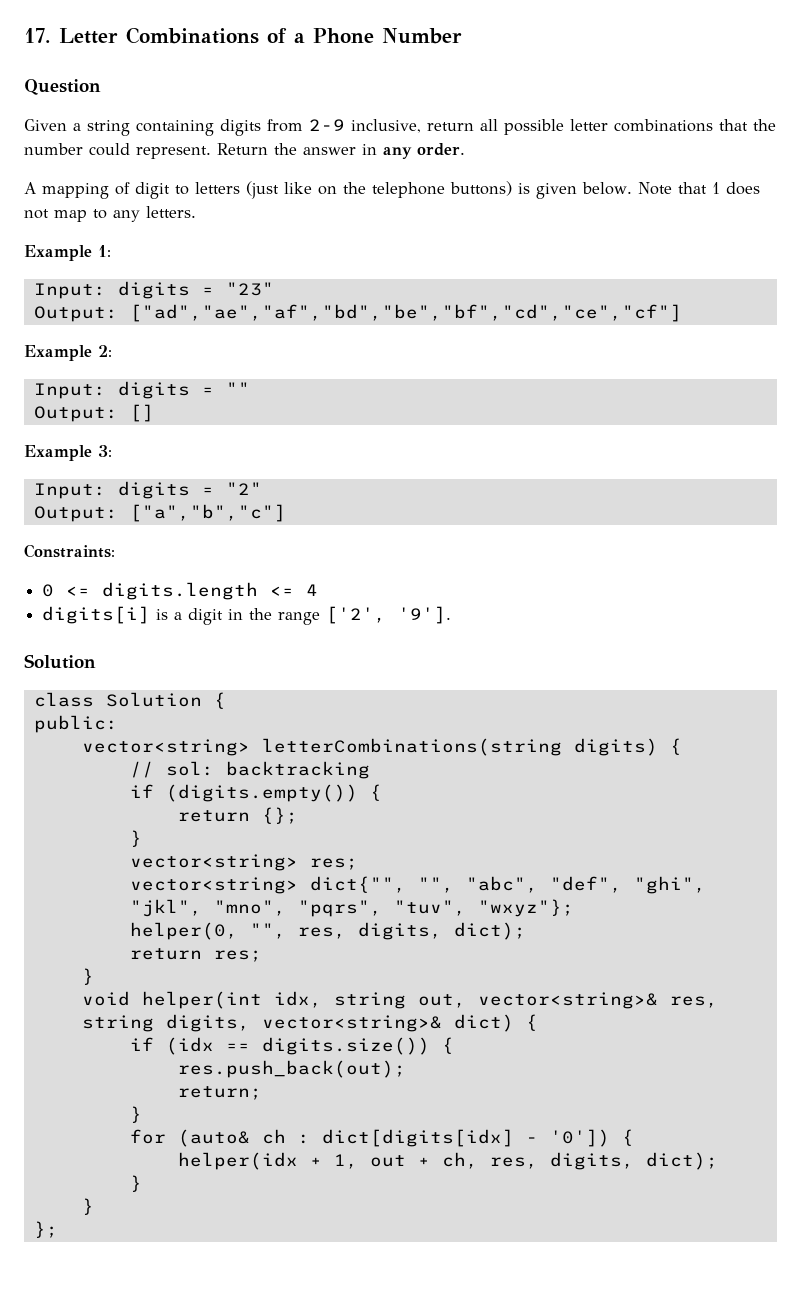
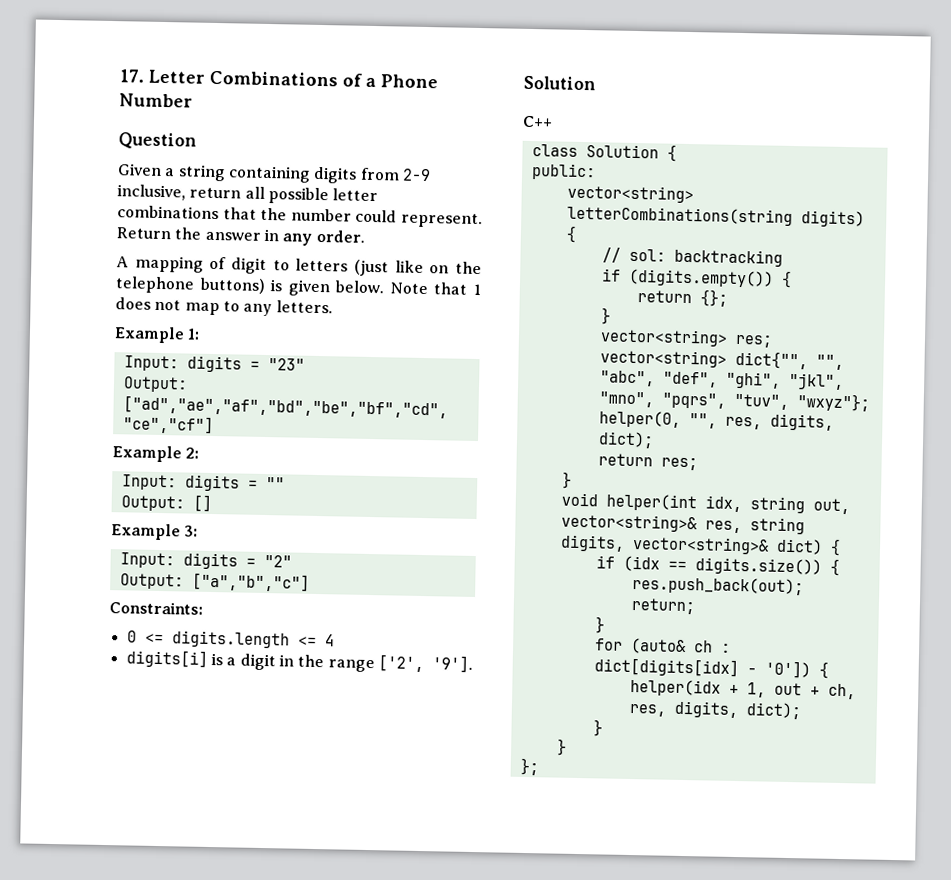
(96, 661) none -> [522,115,553,128] // C++

